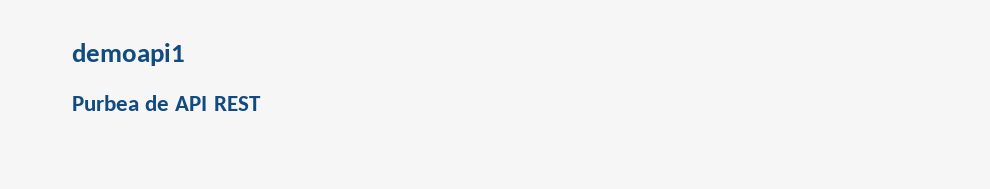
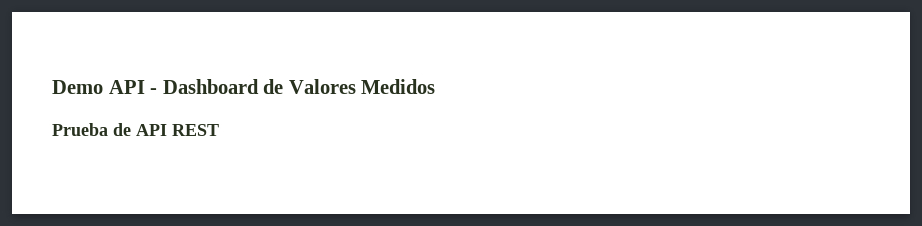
[72,43,185,66] [72,95,139,111] demoapi1 // Purbea -> [52,79,436,94] [52,123,108,136] Demo API - Dashboard de Valores Medidos // Prueba

